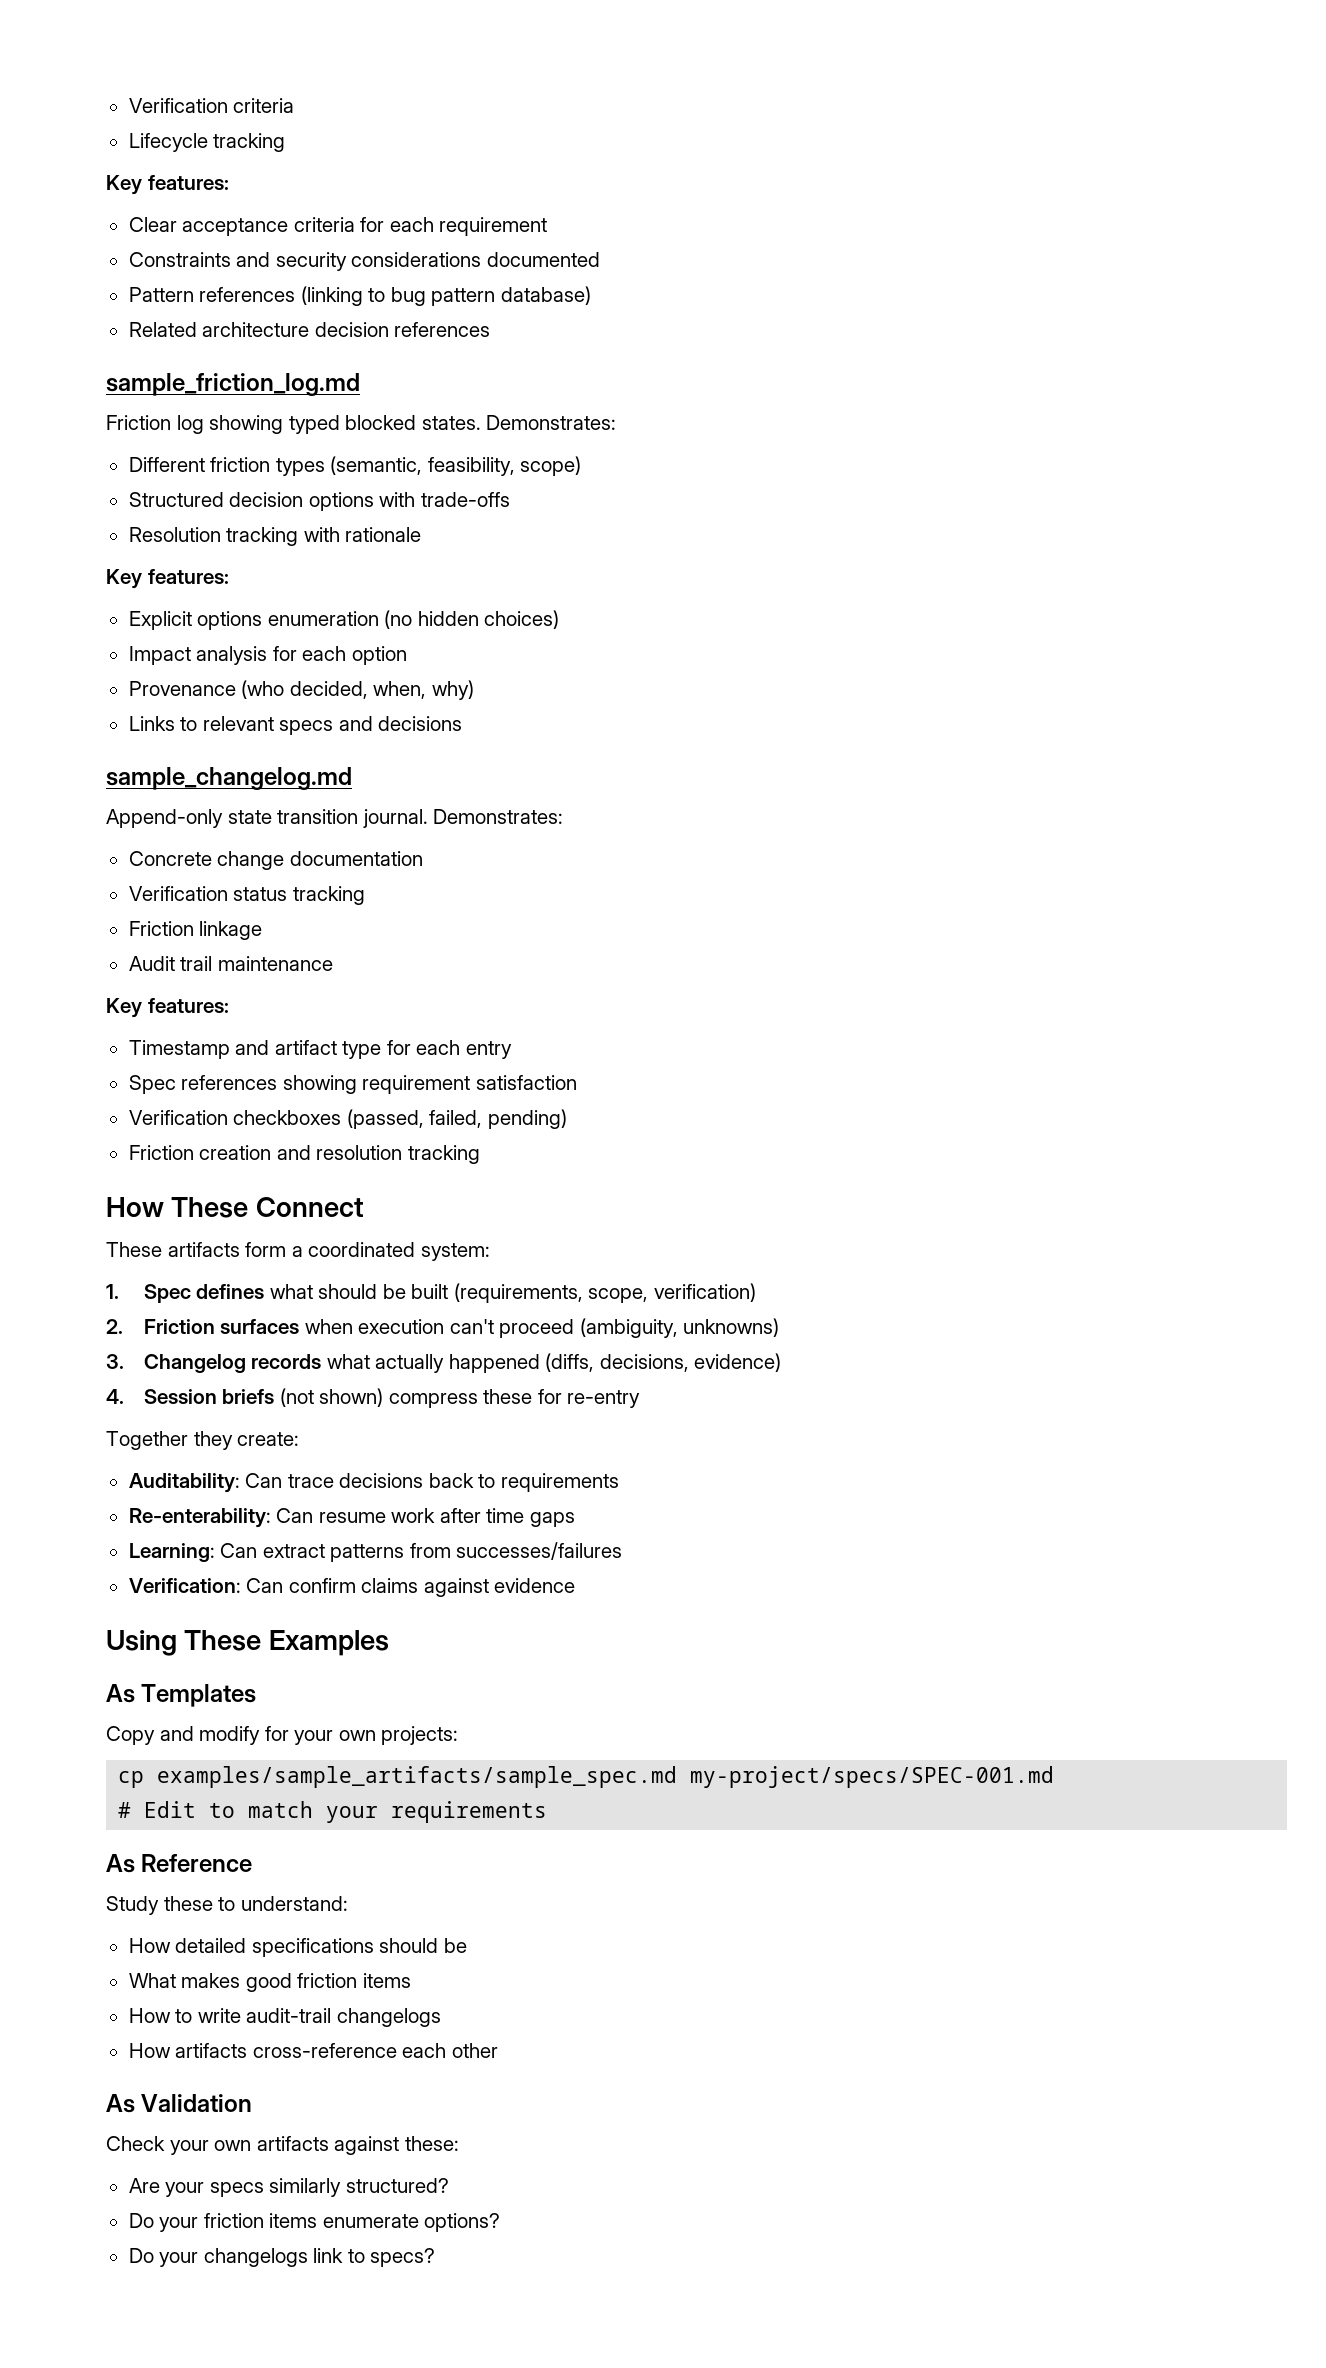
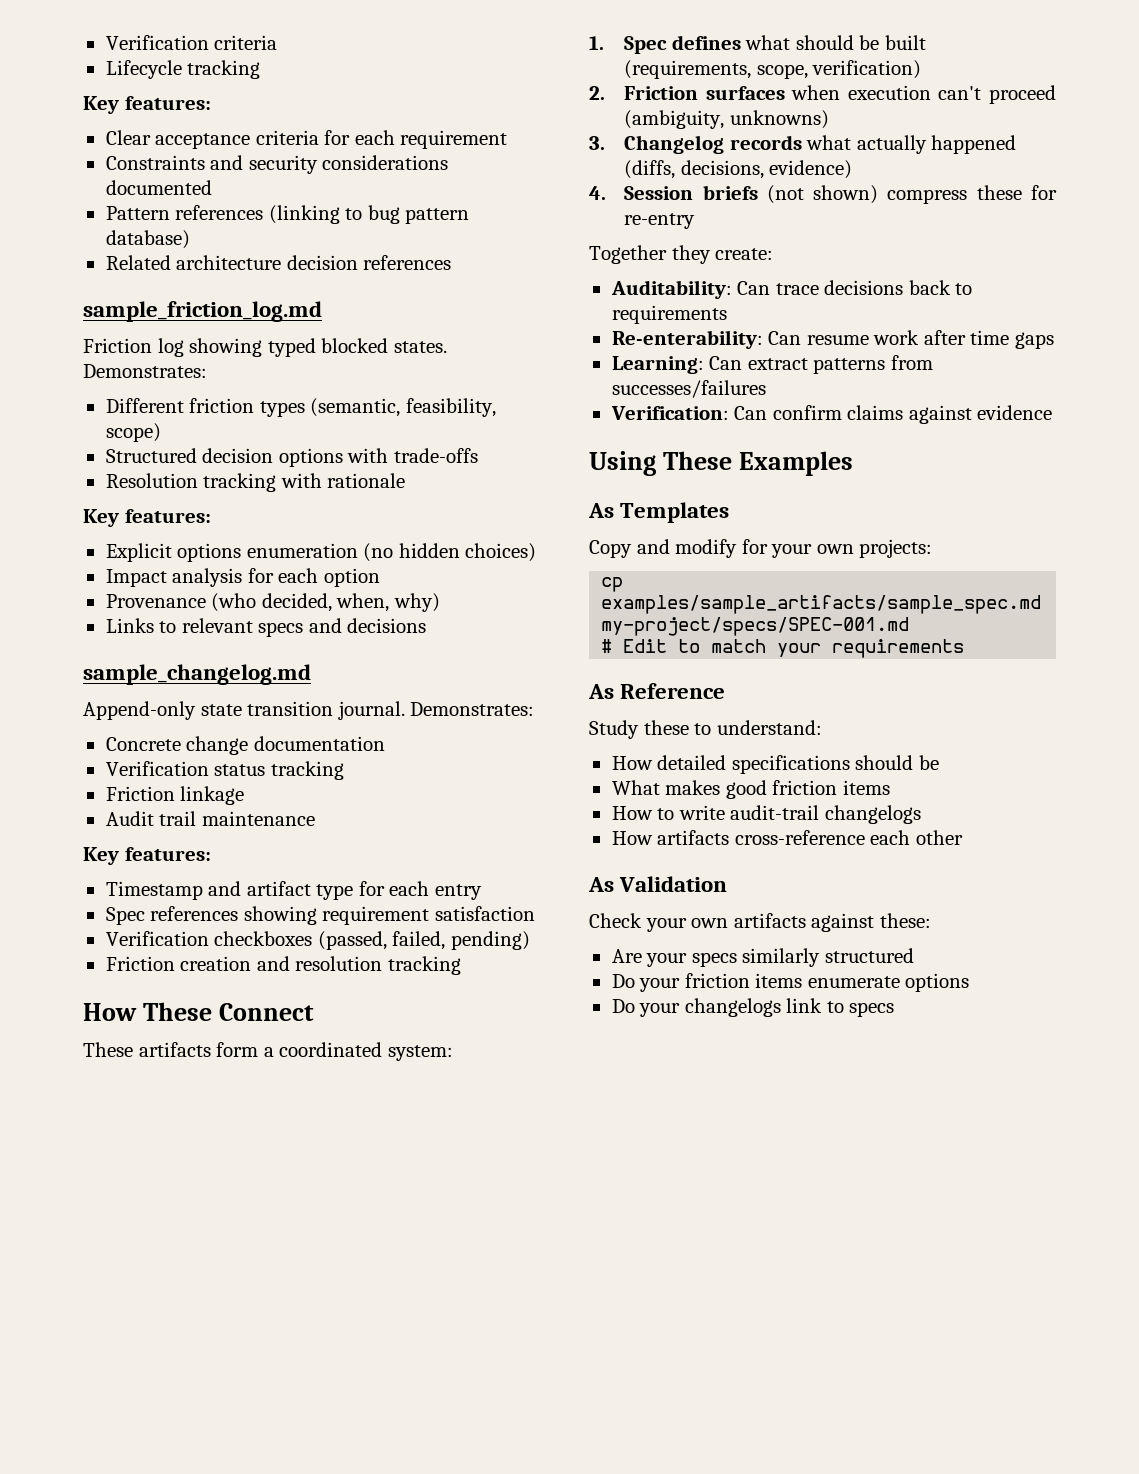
[345,2178,449,2193] structured? -> [824,948,914,963] structured
[424,2213,501,2232] options? -> [905,973,970,992] options
[370,2248,436,2267] specs? -> [849,1002,895,1017] specs

